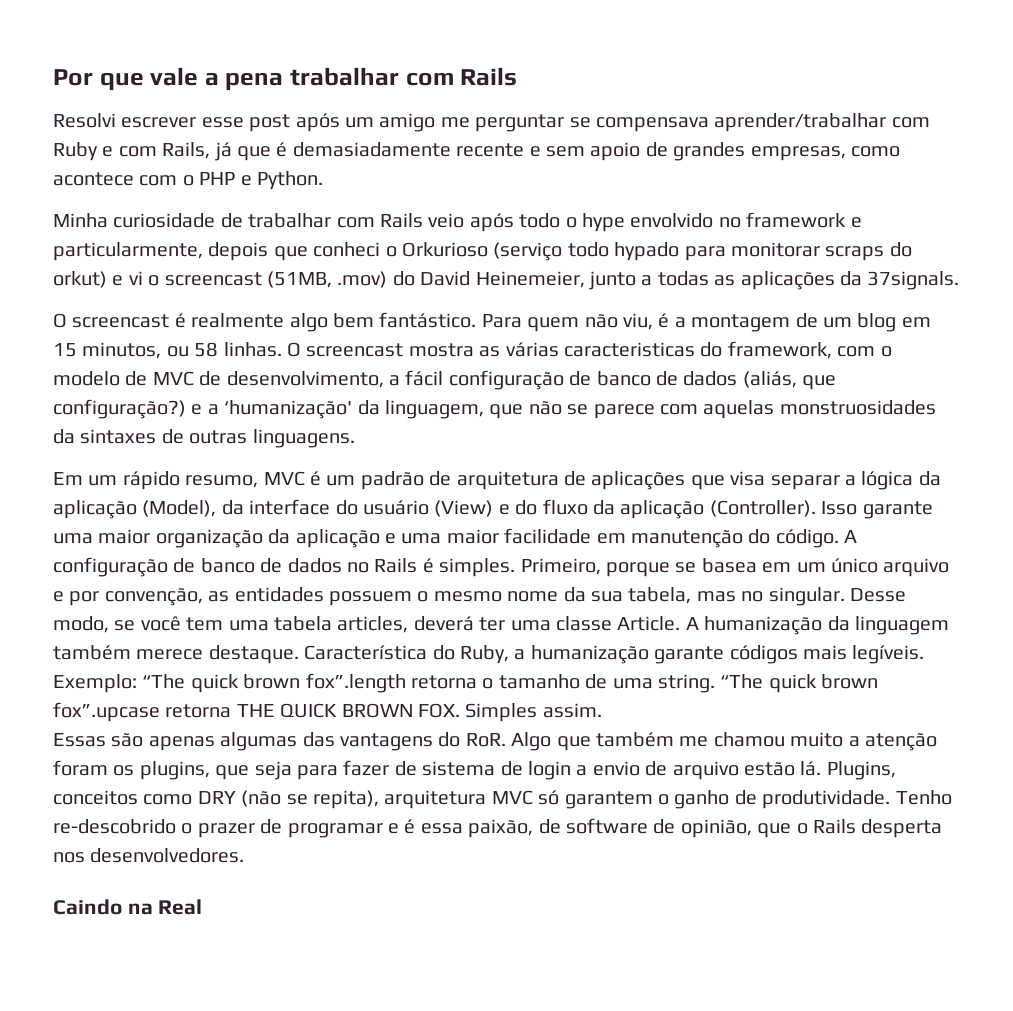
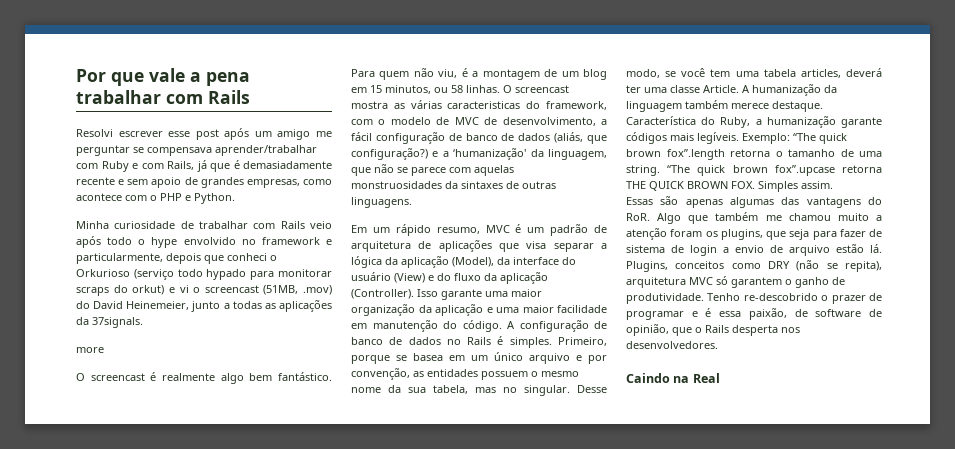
(960, 280) none -> [76,347,104,353] // more

